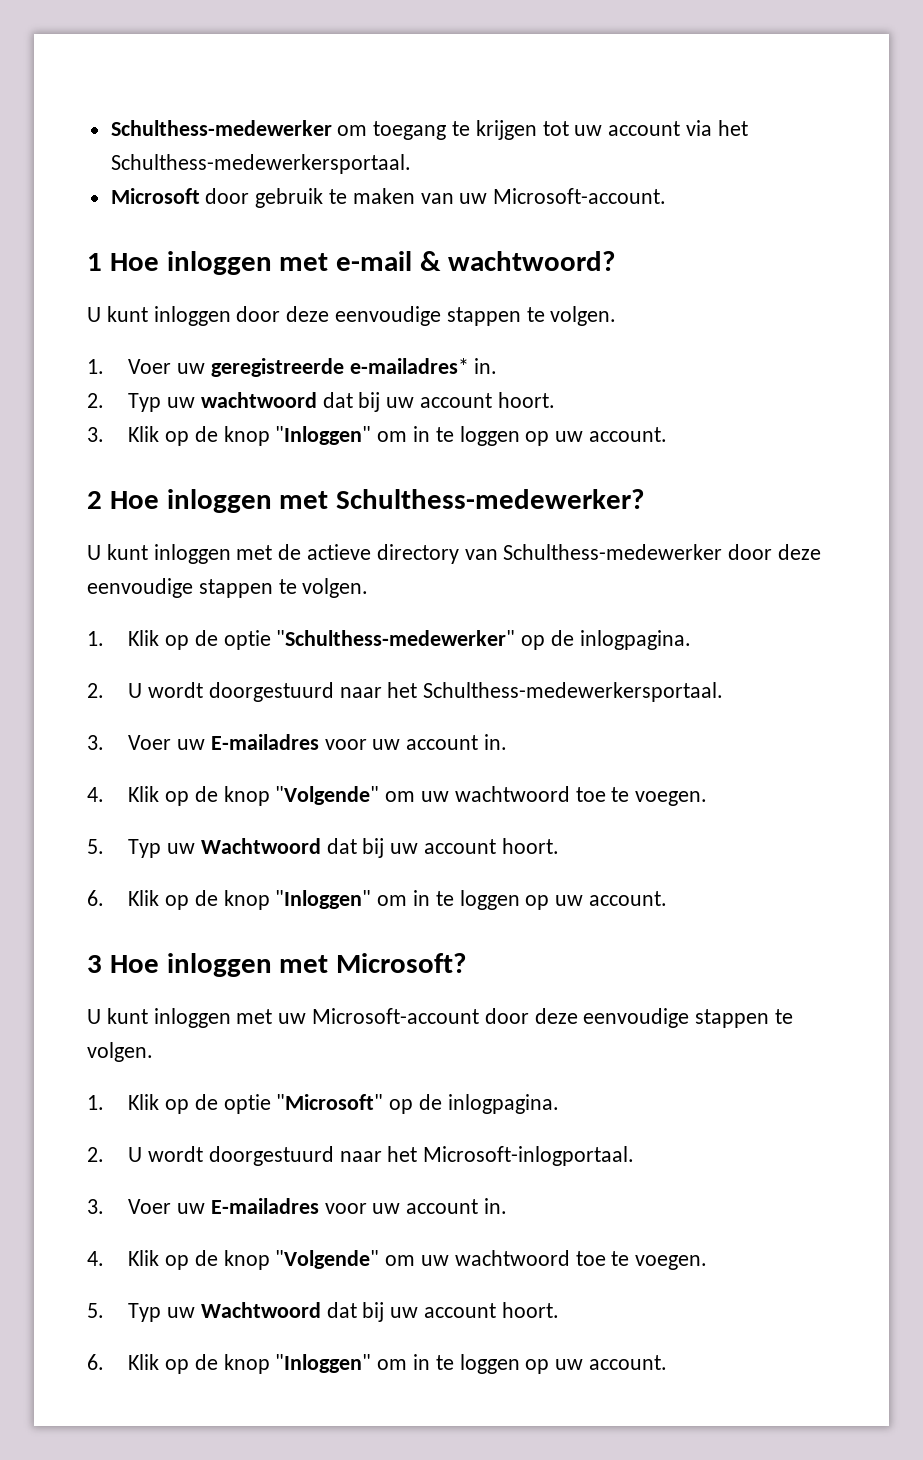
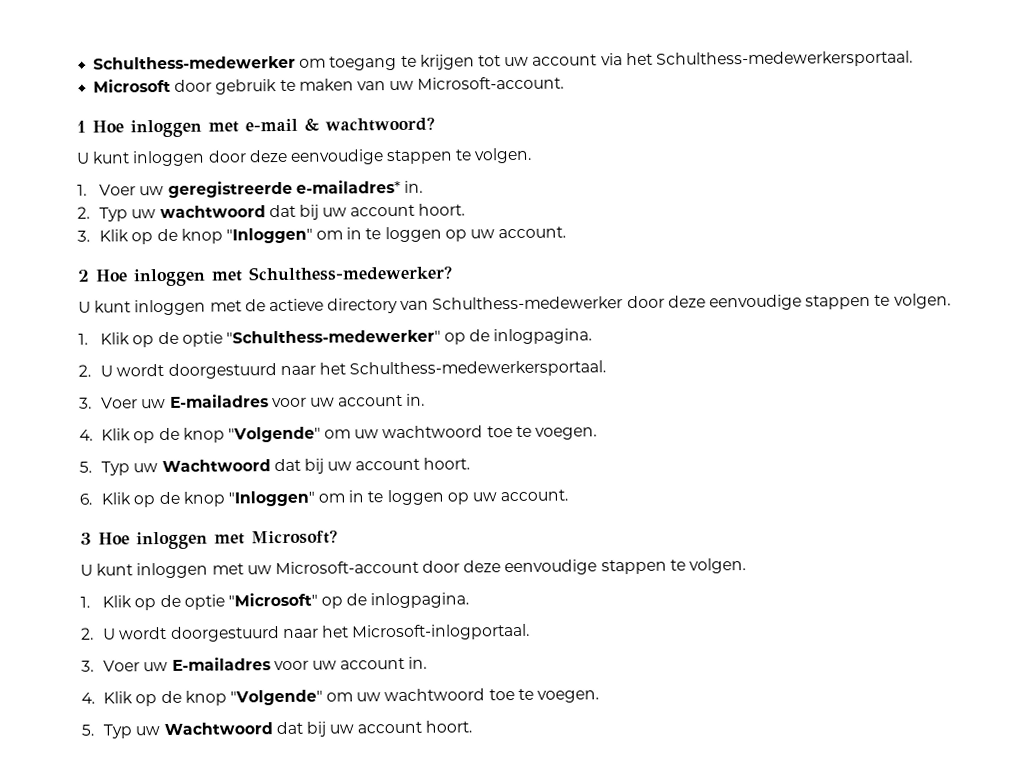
[87,1354,667,1374] // 6. Klik op de knop "Inloggen" om in te loggen op uw account. -> (473, 726) none

